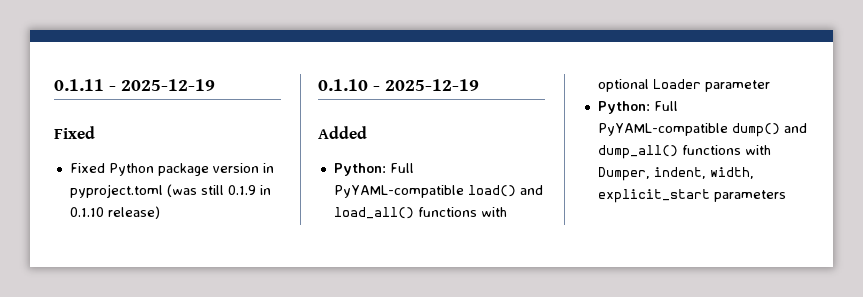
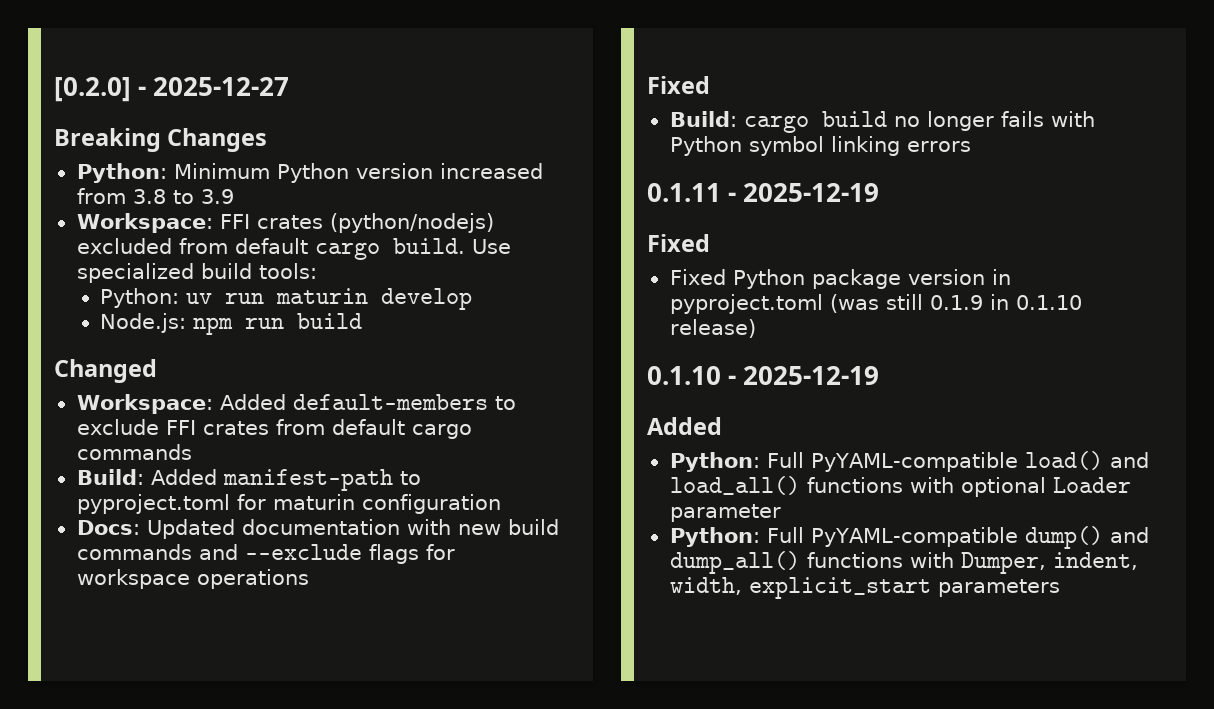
(54, 85) none -> [54,77,290,102] [54,128,268,152] [76,163,543,183] [76,188,234,204] [76,213,494,233] [76,238,511,260] [76,263,317,283] [100,288,473,310] [100,313,363,335] [54,359,157,383] [76,394,516,414] [76,419,472,439] [76,444,192,460] [76,469,421,491] [76,494,501,514] [76,519,559,539] [76,544,455,564] [76,569,309,589] [647,76,710,94] [669,111,1095,133] [669,136,971,156] [0.2.0] - 2025-12-27 // Breaking Changes // Python: Minimum Python version increased from 3.8 to 3.9 // Workspace: FFI crates (python/nodejs) excluded from default cargo build. Use specialized build tools: // Python: uv run maturin develop // Node.js: npm run build // Changed // Workspace: Added default-members to exclude FFI crates from default cargo commands // Build: Added manifest-path to pyproject.toml for maturin configuration // Docs: Updated documentation with new build commands and --exclude flags for workspace operations // Fixed // Build: cargo build no longer fails with Python symbol linking errors //

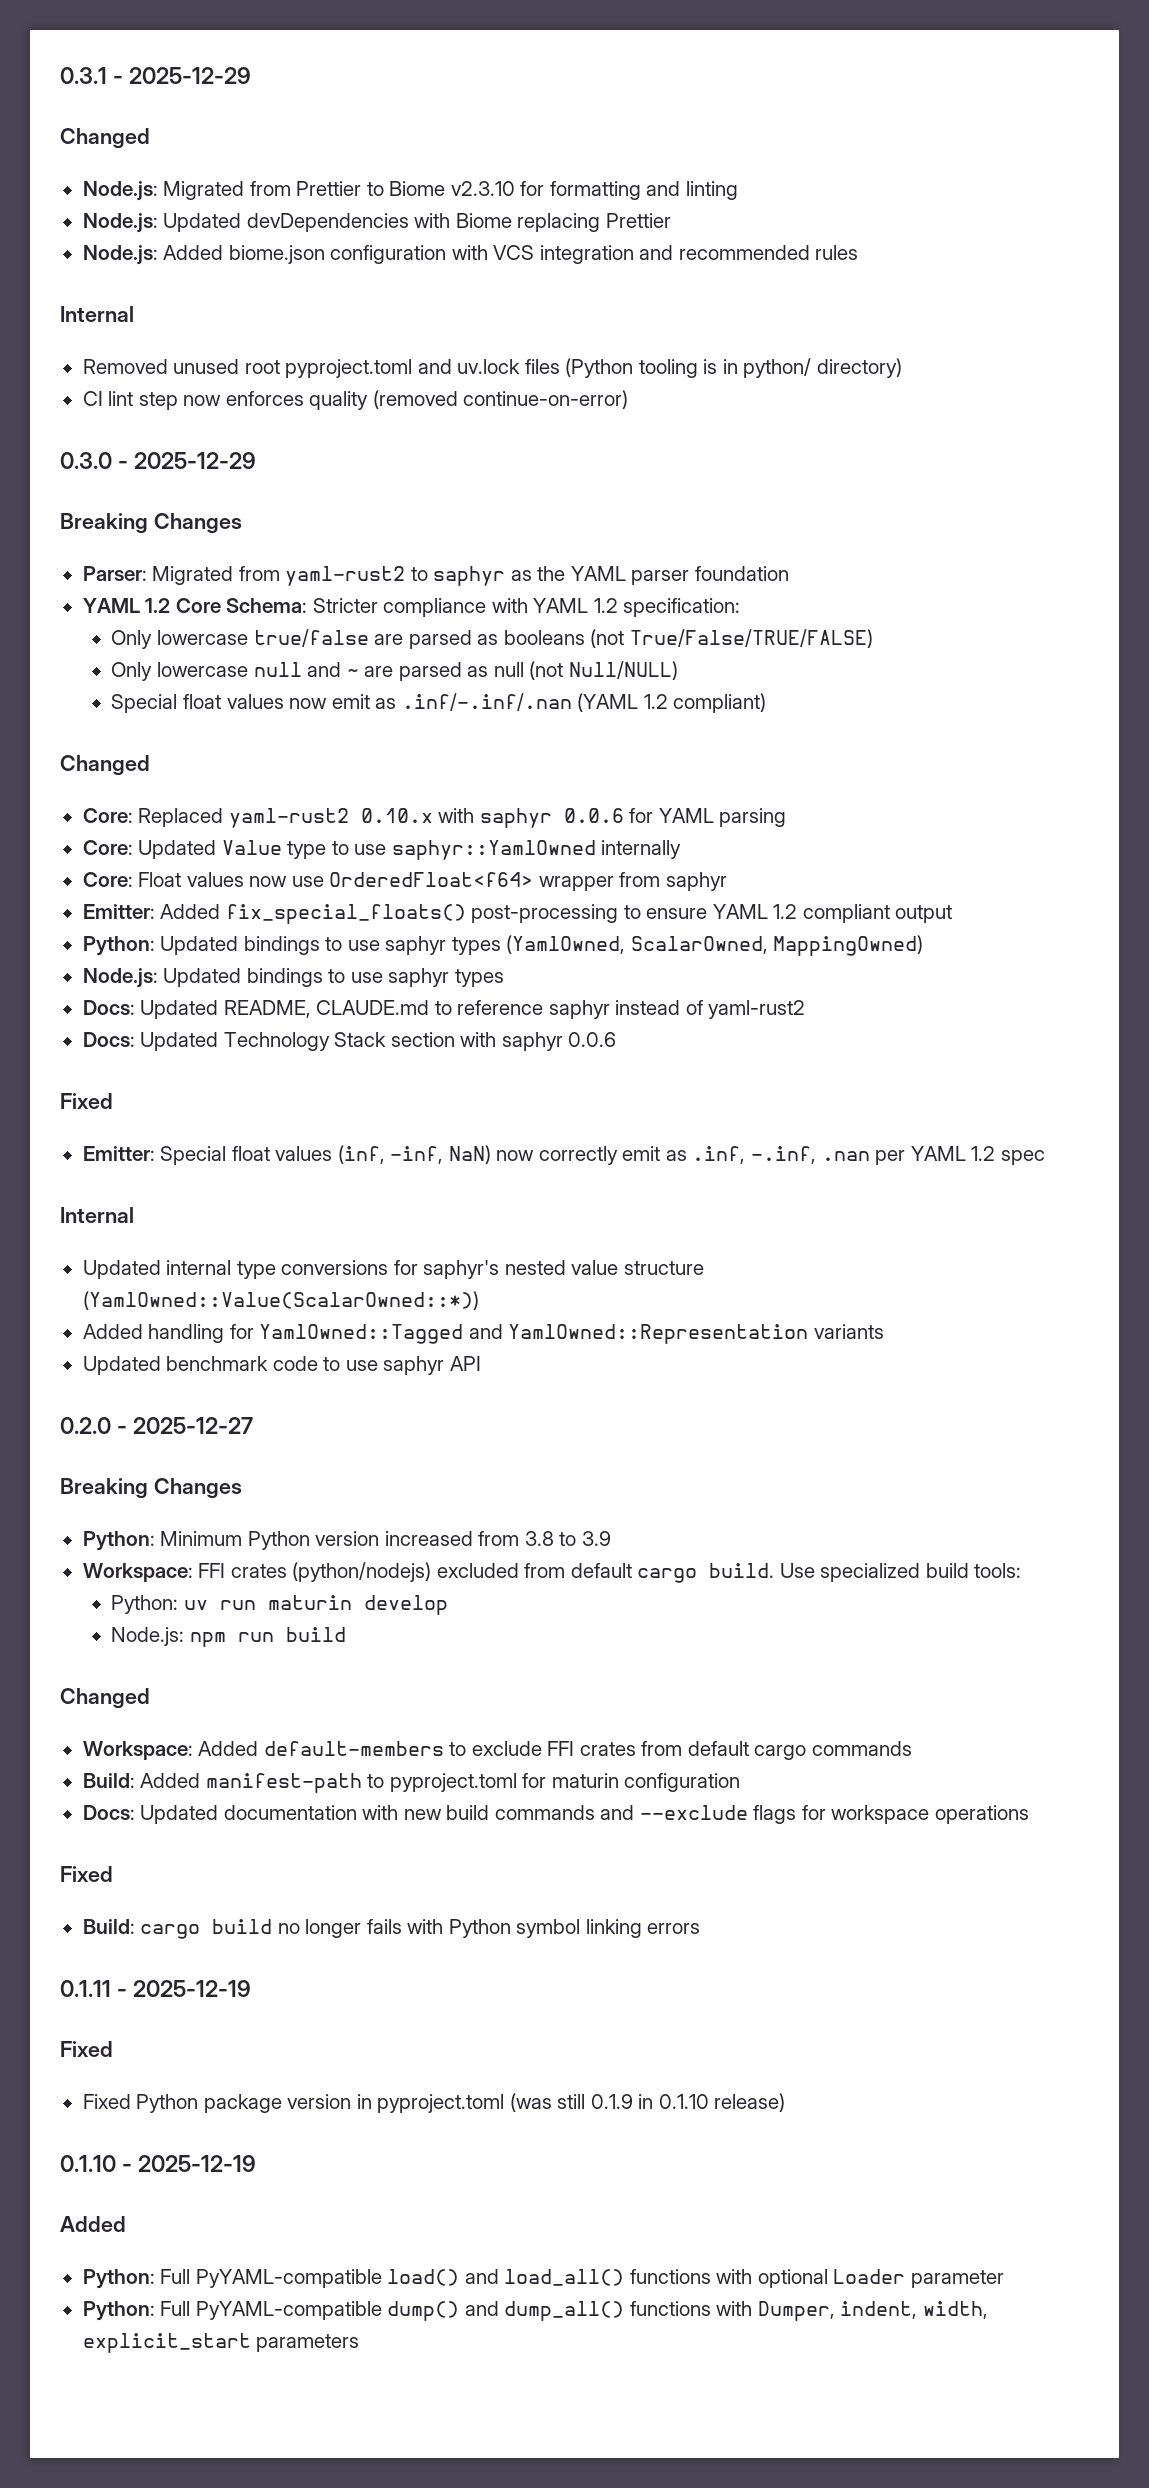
[54,77,131,102] [0.2.0] -> [60,67,252,84] [60,128,150,149] [82,181,738,201] [82,213,671,233] [82,245,859,265] [60,306,134,322] [82,358,902,378] [82,390,629,410] [60,452,257,469] [60,513,242,534] [82,566,789,586] [82,598,741,617] [111,629,873,649] [111,661,678,681] [111,693,767,713] [60,755,150,776] [82,808,787,828] [82,840,682,860] [82,872,727,891] [82,904,953,924] [82,935,924,956] [82,968,504,988] [82,1000,806,1019] [82,1032,617,1051] [60,1093,113,1109] [82,1145,1045,1165] [60,1207,134,1223] [82,1260,704,1279] [82,1291,479,1310] [82,1324,884,1344] [82,1356,481,1375] [60,1417,111,1434] 0.3.1 - 2025-12-29 // Changed // Node.js: Migrated from Prettier to Biome v2.3.10 for formatting and linting // Node.js: Updated devDependencies with Biome replacing Prettier // Node.js: Added biome.json configuration with VCS integration and recommended rules // Internal // Removed unused root pyproject.toml and uv.lock files (Python tooling is in python/ directory) // CI lint step now enforces quality (removed continue-on-error) // 0.3.0 - 2025-12-29 // Breaking Changes // Parser: Migrated from yaml-rust2 to saphyr as the YAML parser foundation // YAML 1.2 Core Schema: Stricter compliance with YAML 1.2 specification: // Only lowercase true/false are parsed as booleans (not True/False/TRUE/FALSE) // Only lowercase null and ~ are parsed as null (not Null/NULL) // Special float values now emit as .inf/-.inf/.nan (YAML 1.2 compliant) // Changed // Core: Replaced yaml-rust2 0.10.x with saphyr 0.0.6 for YAML parsing // Core: Updated Value type to use saphyr::YamlOwned internally // Core: Float values now use OrderedFloat<f64> wrapper from saphyr // Emitter: Added fix_special_floats() post-processing to ensure YAML 1.2 compliant output // Python: Updated bindings to use saphyr types (YamlOwned, ScalarOwned, MappingOwned) // Node.js: Updated bindings to use saphyr types // Docs: Updated README, CLAUDE.md to reference saphyr instead of yaml-rust2 // Docs: Updated Technology Stack section with saphyr 0.0.6 // Fixed // Emitter: Special float values (inf, -inf, NaN) now correctly emit as .inf, -.inf, .nan per YAML 1.2 spec // Internal // Updated internal type conversions for saphyr's nested value structure (YamlOwned::Value(ScalarOwned::*)) // Added handling for YamlOwned::Tagged and YamlOwned::Representation variants // Updated benchmark code to use saphyr API // 0.2.0

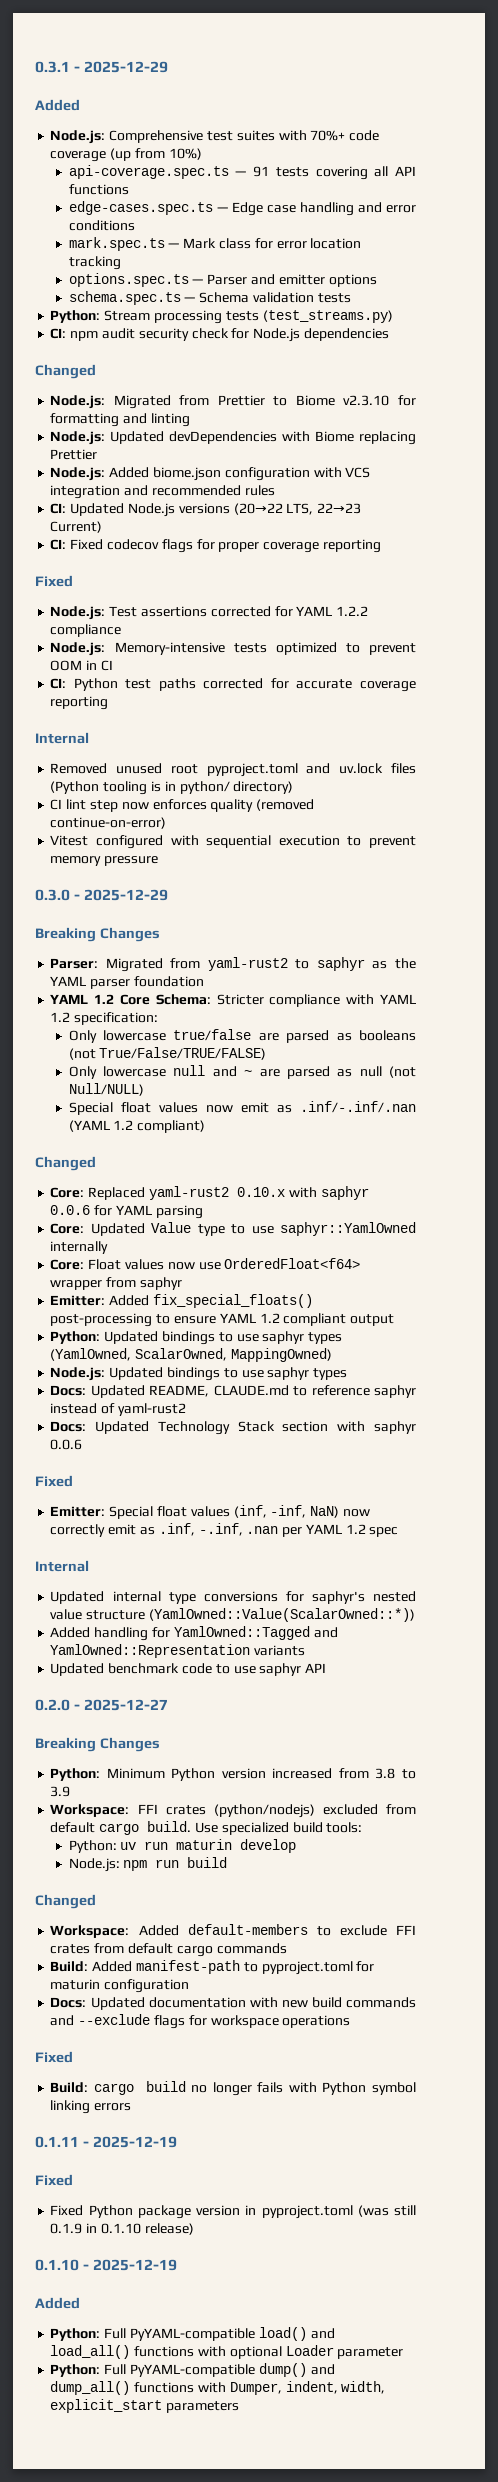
(252, 75) none -> [35,99,80,111] [50,130,380,144] [50,148,202,162] [68,165,416,180] [68,184,129,195] [68,201,416,216] [68,220,135,231] [68,237,362,251] [68,256,121,270] [68,273,377,287] [68,291,351,305] [50,310,393,324] [50,328,389,342] // Added // Node.js: Comprehensive test suites with 70%+ code coverage (up from 10%) // api-coverage.spec.ts — 91 tests covering all API functions // edge-cases.spec.ts — Edge case handling and error conditions // mark.spec.ts — Mark class for error location tracking // options.spec.ts — Parser and emitter options // schema.spec.ts — Schema validation tests // Python: Stream processing tests (test_streams.py) // CI: npm audit security check for Node.js dependencies
(859, 252) none -> [50,503,362,517] [50,521,103,533] [50,539,381,553] [35,575,73,587] [50,606,369,620] [50,624,122,637] [50,642,416,656] [50,660,113,671] [50,678,416,692] [50,696,109,710] // CI: Updated Node.js versions (20→22 LTS, 22→23 Current) // CI: Fixed codecov flags for proper coverage reporting // Fixed // Node.js: Test assertions corrected for YAML 1.2.2 compliance // Node.js: Memory-intensive tests optimized to prevent OOM in CI // CI: Python test paths corrected for accurate coverage reporting
(629, 399) none -> [50,835,416,849] [50,856,159,866] // Vitest configured with sequential execution to prevent memory pressure

